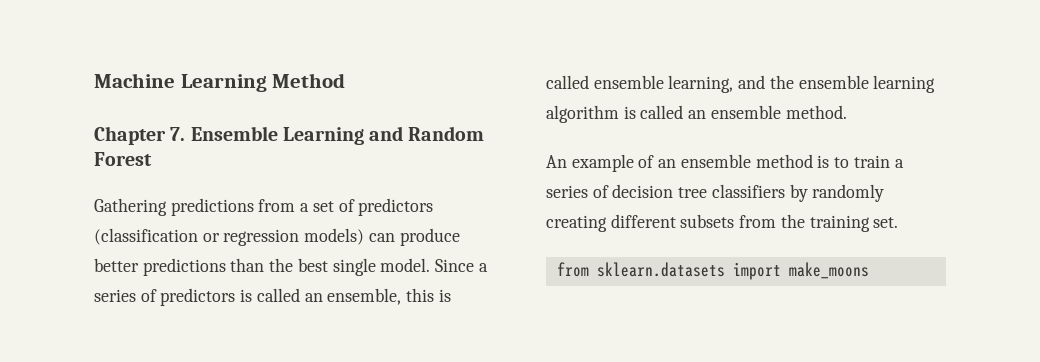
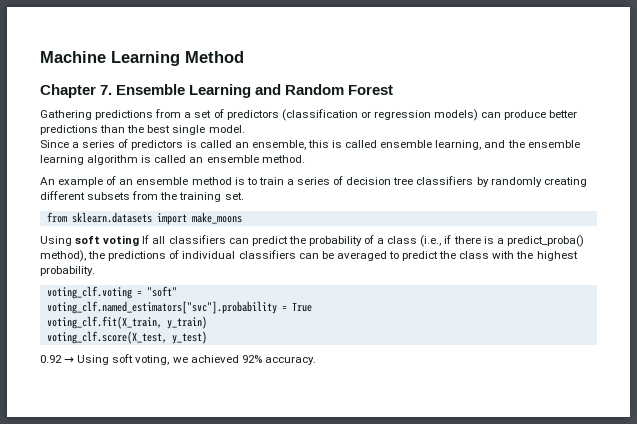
(431, 265) none -> (245, 129) //
(869, 270) none -> [40,235,584,247] [40,250,578,262] [40,266,95,276] [46,286,177,299] [46,301,312,314] [46,316,207,329] [46,331,207,344] [40,354,316,365] // Using soft voting If all classifiers can predict the probability of a class (i.e., if there is a predict_proba() method), the predictions of individual classifiers can be averaged to predict the class with the highest probability. // voting_clf.voting = "soft" // voting_clf.named_estimators["svc"].probability = True // voting_clf.fit(X_train, y_train) // voting_clf.score(X_test, y_test) // 0.92 → Using soft voting, we achieved 92% accuracy.

